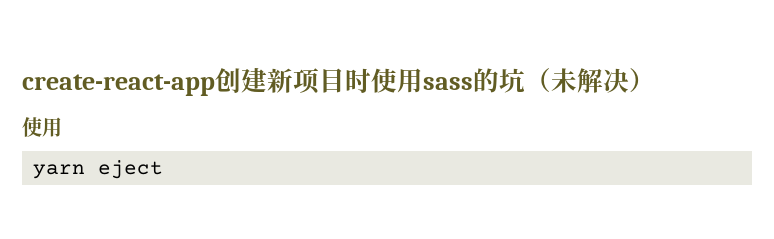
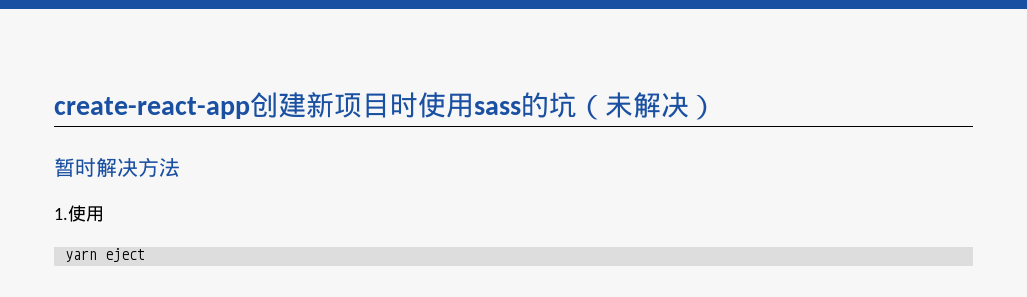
(655, 80) none -> [54,157,180,177] [54,208,68,220] 暂时解决方法 // 1.

